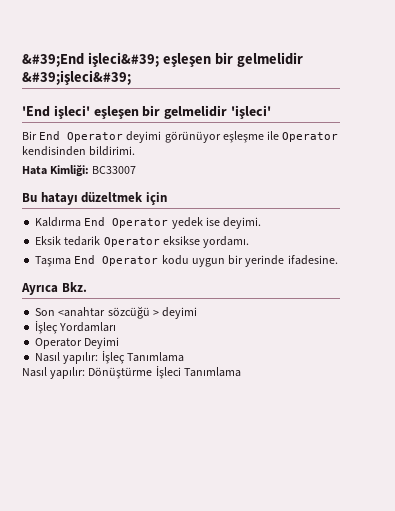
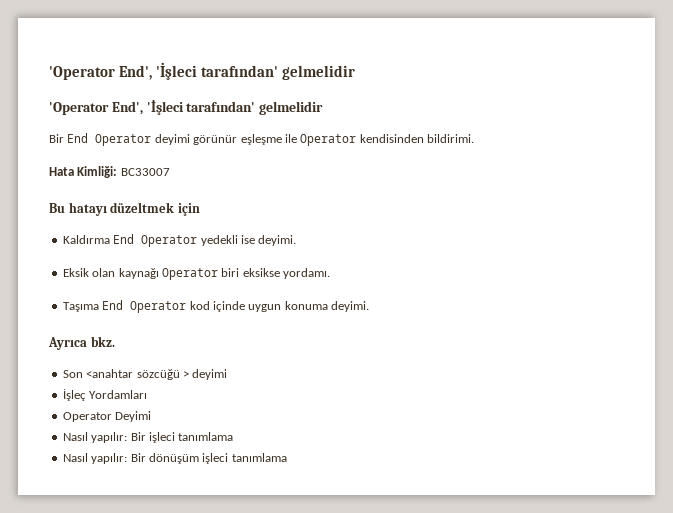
[22,52,303,67] [22,70,131,85] [22,105,271,119] &#39;End işleci&#39; eşleşen bir gelmelidir &#39;işleci&#39; // 'End işleci' eşleşen bir gelmelidir 'işleci' -> [49,62,355,80] [49,100,324,115] 'Operator End', 'İşleci tarafından' gelmelidir // 'Operator End', 'İşleci tarafından' gelmelidir
[164,131,221,143] görünüyor -> [193,135,238,145] görünür
[171,217,203,229] yedek -> [200,235,238,246] yedekli
[64,236,160,247] tedarik Operator -> [92,268,240,280] olan kaynağı Operator biri
[161,255,338,267] kodu uygun bir yerinde ifadesine. -> [189,301,369,312] kod içinde uygun konuma deyimi.
[61,282,87,292] Bkz. -> [90,336,115,347] bkz.
[101,351,184,364] [22,366,241,379] İşleç Tanımlama // Nasıl yapılır: Dönüştürme İşleci Tanımlama -> [130,432,234,443] [62,453,287,464] Bir işleci tanımlama // Nasıl yapılır: Bir dönüşüm işleci tanımlama

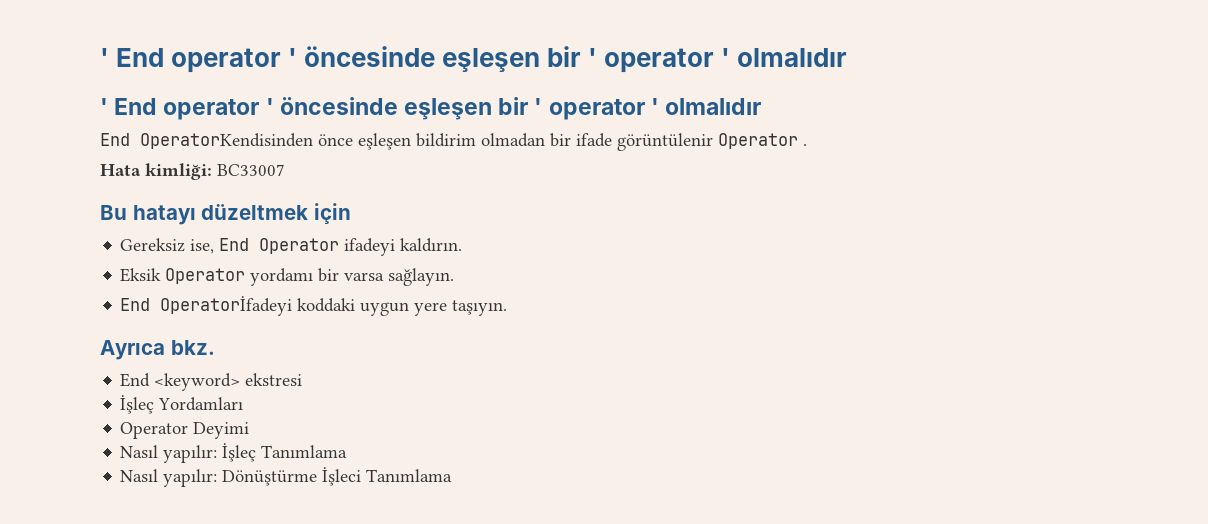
[49,62,355,80] [49,100,324,115] [49,133,474,146] 'Operator End', 'İşleci tarafından' gelmelidir // 'Operator End', 'İşleci tarafından' gelmelidir // Bir End Operator deyimi görünür eşleşme ile Operator kendisinden bildirimi. -> [100,46,848,73] [100,97,762,120] [100,133,807,151] ' End operator ' öncesinde eşleşen bir ' operator ' olmalıdır // ' End operator ' öncesinde eşleşen bir ' operator ' olmalıdır // End OperatorKendisinden önce eşleşen bildirim olmadan bir ifade görüntülenir Operator .
[77,166,118,178] Kimliği: -> [145,163,212,180] kimliği:
[62,234,297,247] [62,268,330,280] [62,300,369,313] [48,336,115,350] [62,369,228,380] Kaldırma End Operator yedekli ise deyimi. // Eksik olan kaynağı Operator biri eksikse yordamı. // Taşıma End Operator kod içinde uygun konuma deyimi. // Ayrıca bkz. // Son <anahtar sözcüğü > deyimi -> [120,238,463,256] [120,268,455,286] [120,296,508,316] [100,340,215,360] [120,373,303,391] Gereksiz ise, End Operator ifadeyi kaldırın. // Eksik Operator yordamı bir varsa sağlayın. // End Operatorİfadeyi koddaki uygun yere taşıyın. // Ayrıca bkz. // End <keyword> ekstresi
[130,432,234,443] [62,453,287,464] Bir işleci tanımlama // Nasıl yapılır: Bir dönüşüm işleci tanımlama -> [222,443,348,462] [120,467,453,487] İşleç Tanımlama // Nasıl yapılır: Dönüştürme İşleci Tanımlama

